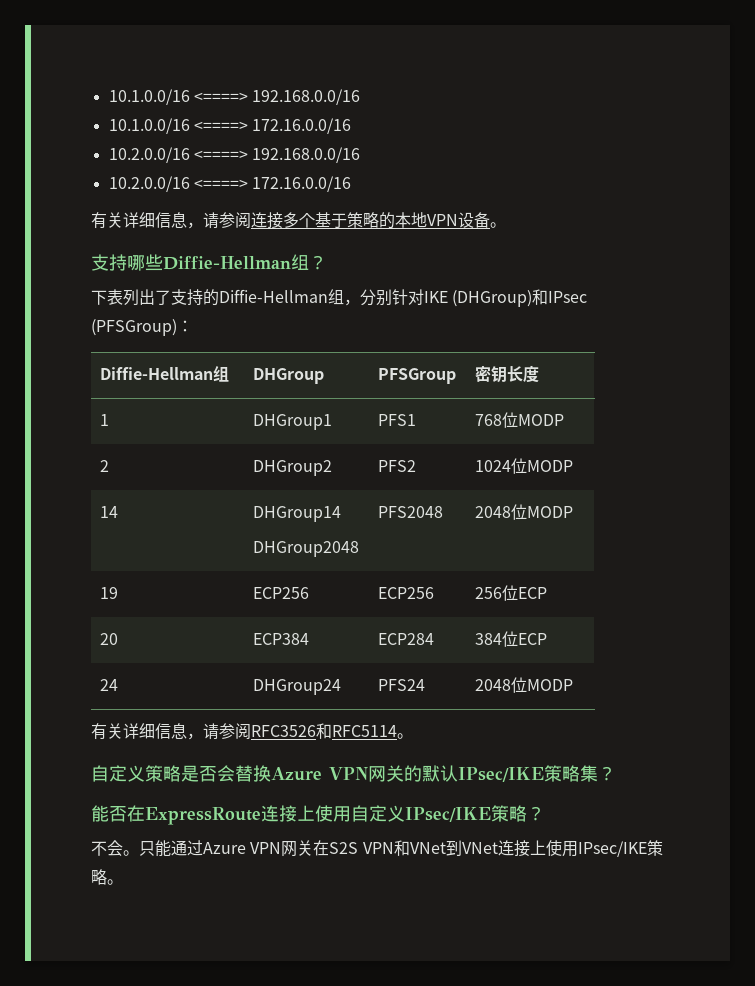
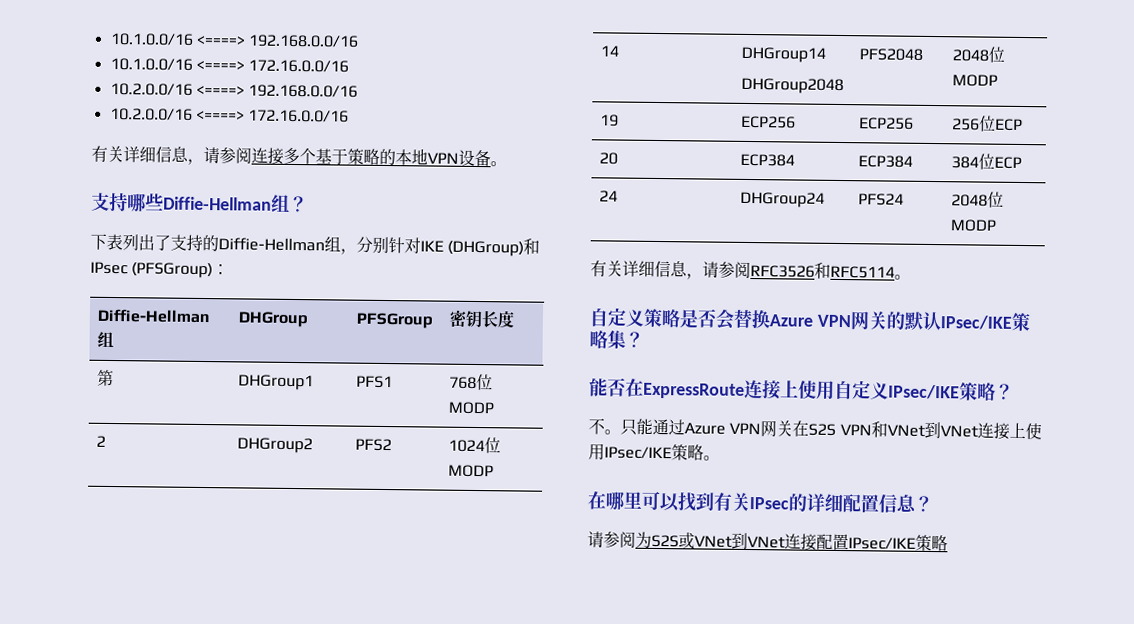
[99,414,109,426] 1 -> [96,369,114,387] 第
[377,633,434,645] ECP284 -> [857,155,913,168] ECP384
[107,840,123,856] 会 -> (605, 426) none
(123, 882) none -> [587,490,933,513] [587,531,948,552] // 在哪里可以找到有关IPsec的详细配置信息？ // 请参阅为S2S或VNet到VNet连接配置IPsec/IKE策略

